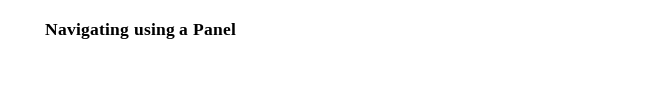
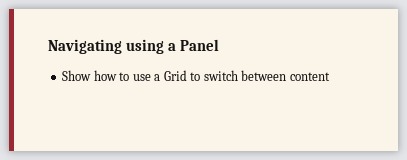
(237, 29) none -> [62,70,330,81] // Show how to use a Grid to switch between content

